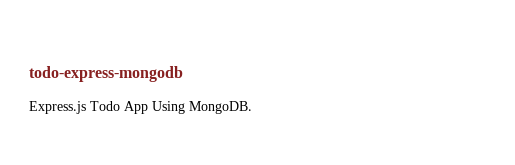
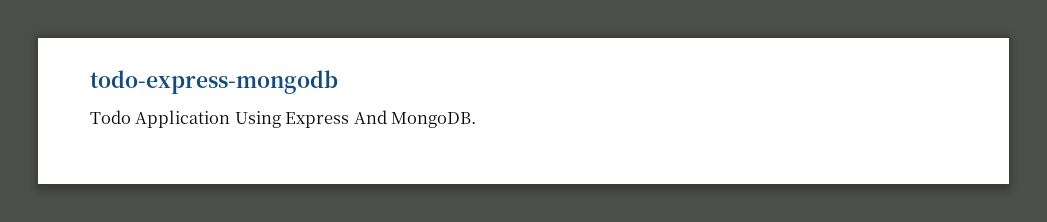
[29,101,185,114] Express.js Todo App Using -> [90,110,387,128] Todo Application Using Express And

